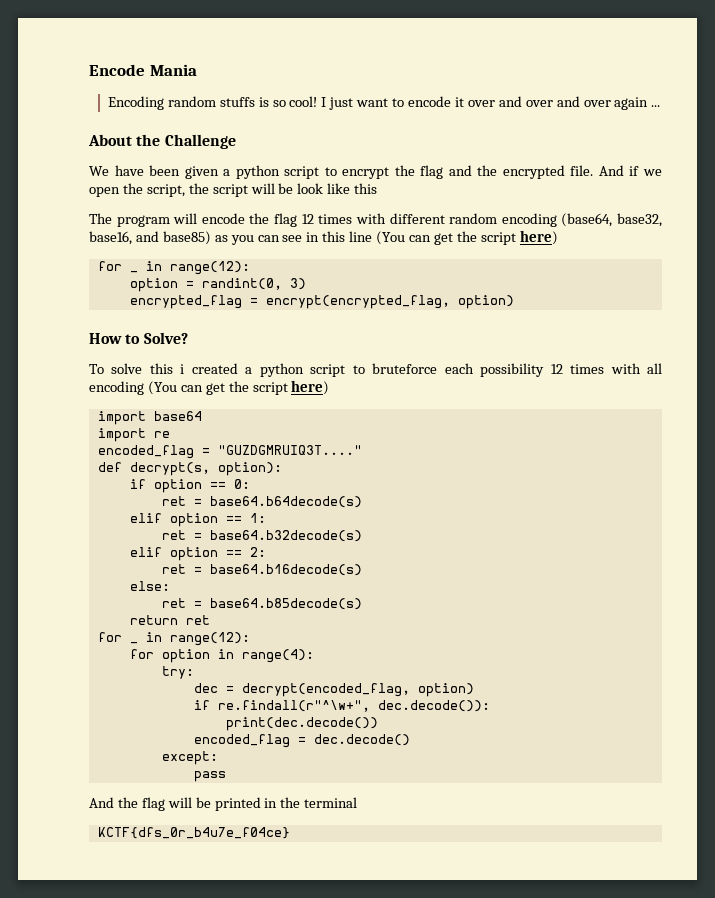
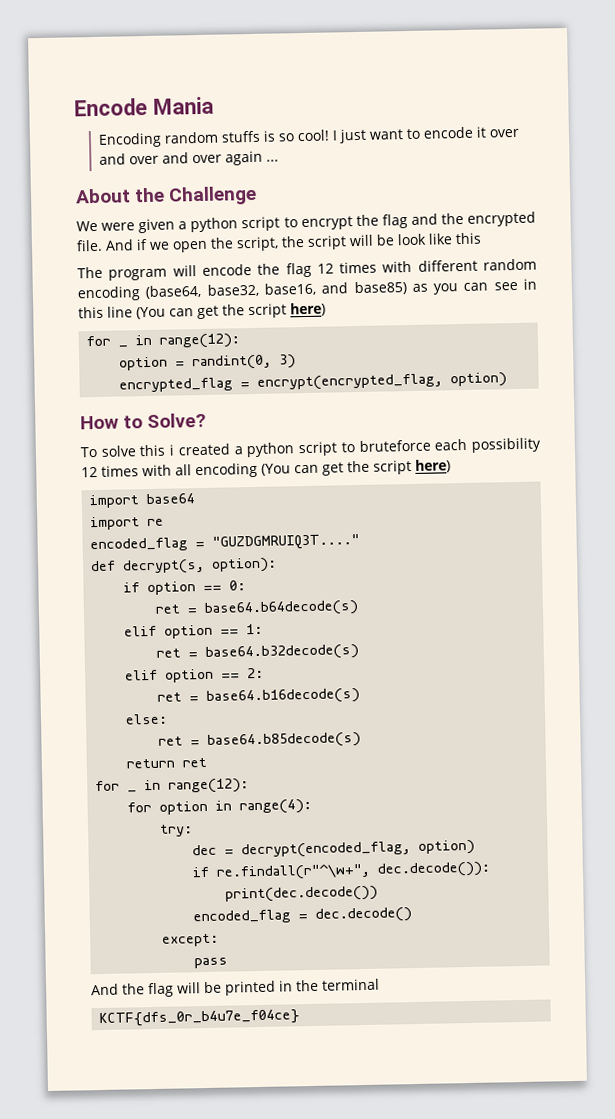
[114,165,181,176] have been -> [101,222,136,231] were

